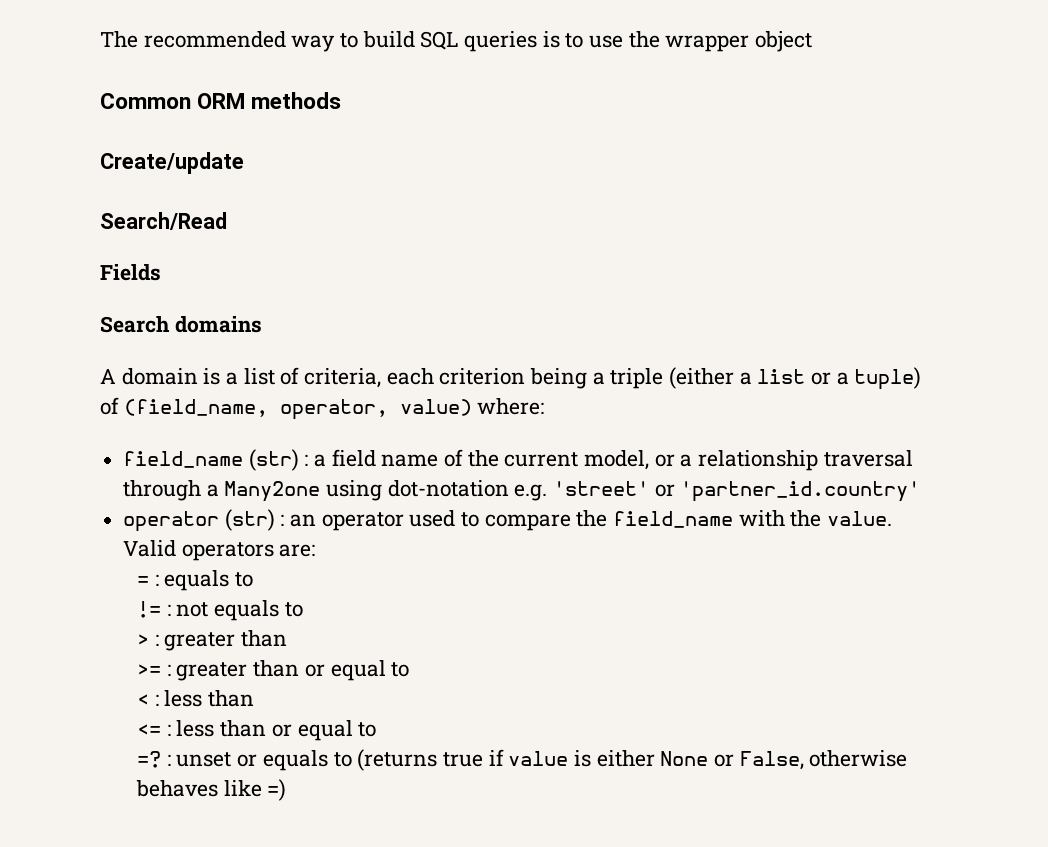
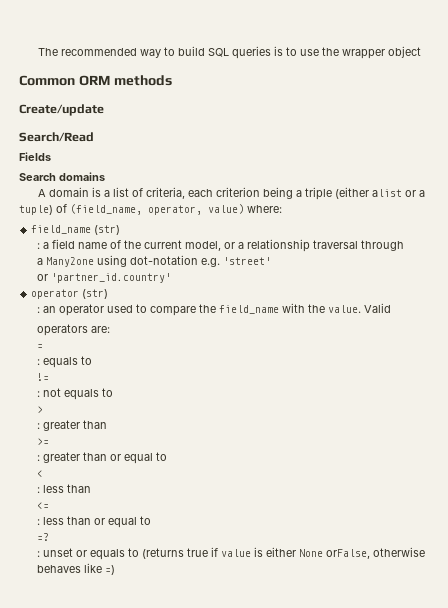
[739,369,806,385] a list -> [371,189,402,197] alist
(299, 460) none -> (121, 230) //
(202, 490) none -> (404, 245) //
(650, 488) none -> (271, 261) //
(275, 520) none -> (109, 294) //
(177, 548) none -> (391, 308) //
(150, 581) none -> (43, 346) //
(162, 609) none -> (49, 377) //
(150, 640) none -> (43, 409) //
(162, 670) none -> (49, 441) //
(150, 700) none -> (43, 473) //
(162, 730) none -> (49, 505) //
(162, 759) none -> (49, 537) //
[713,751,804,770] or False, -> [325,549,370,559] orFalse,

